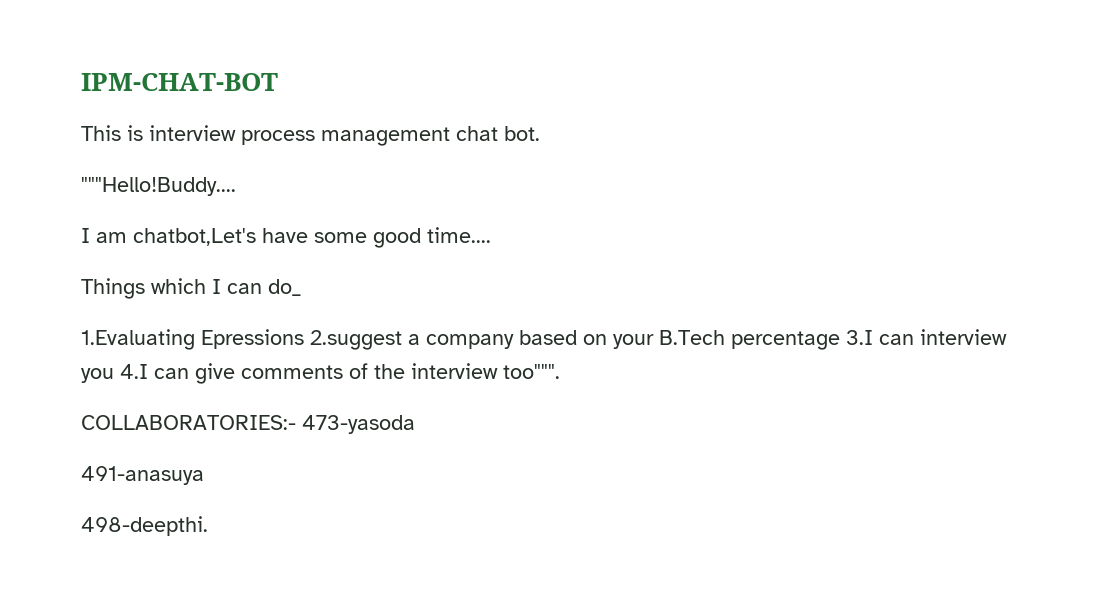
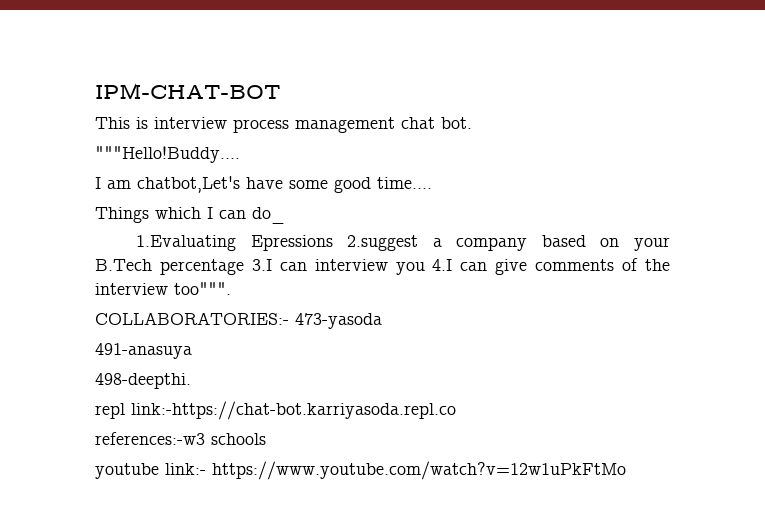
(208, 526) none -> [95,401,456,420] [95,432,266,445] [95,461,626,480] // repl link:-https://chat-bot.karriyasoda.repl.co // references:-w3 schools // youtube link:- https://www.youtube.com/watch?v=12w1uPkFtMo

